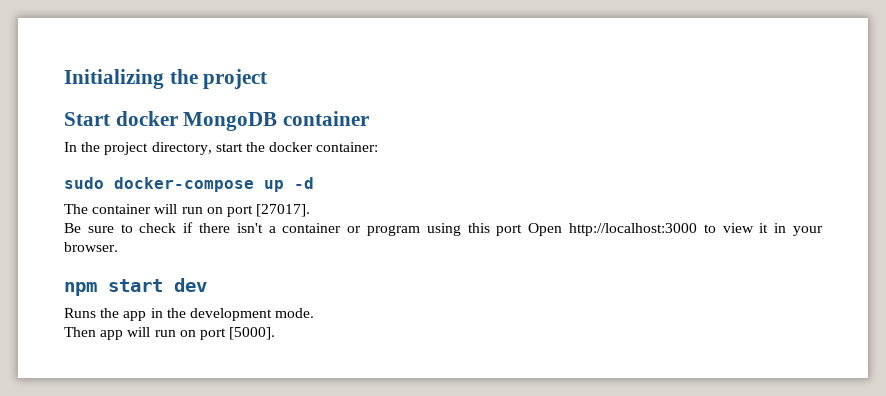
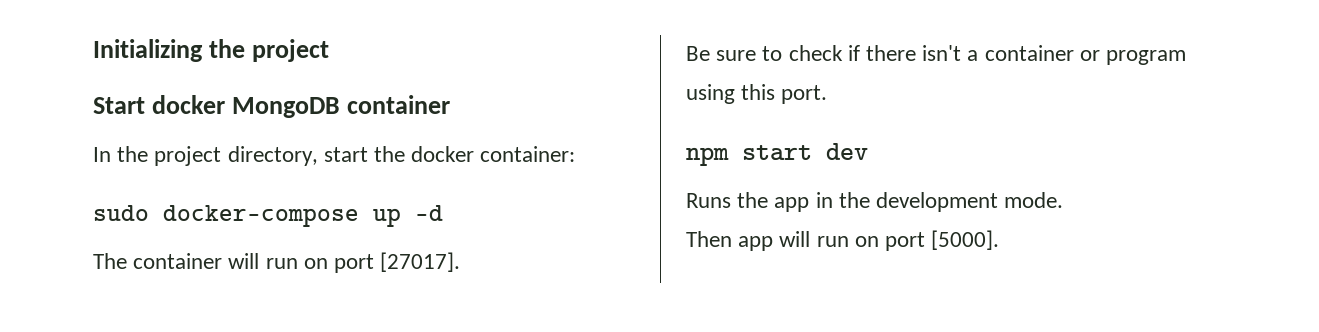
[496,223,823,236] [64,242,118,252] port Open http://localhost:3000 to view it in your browser. -> [781,85,828,104] port.

